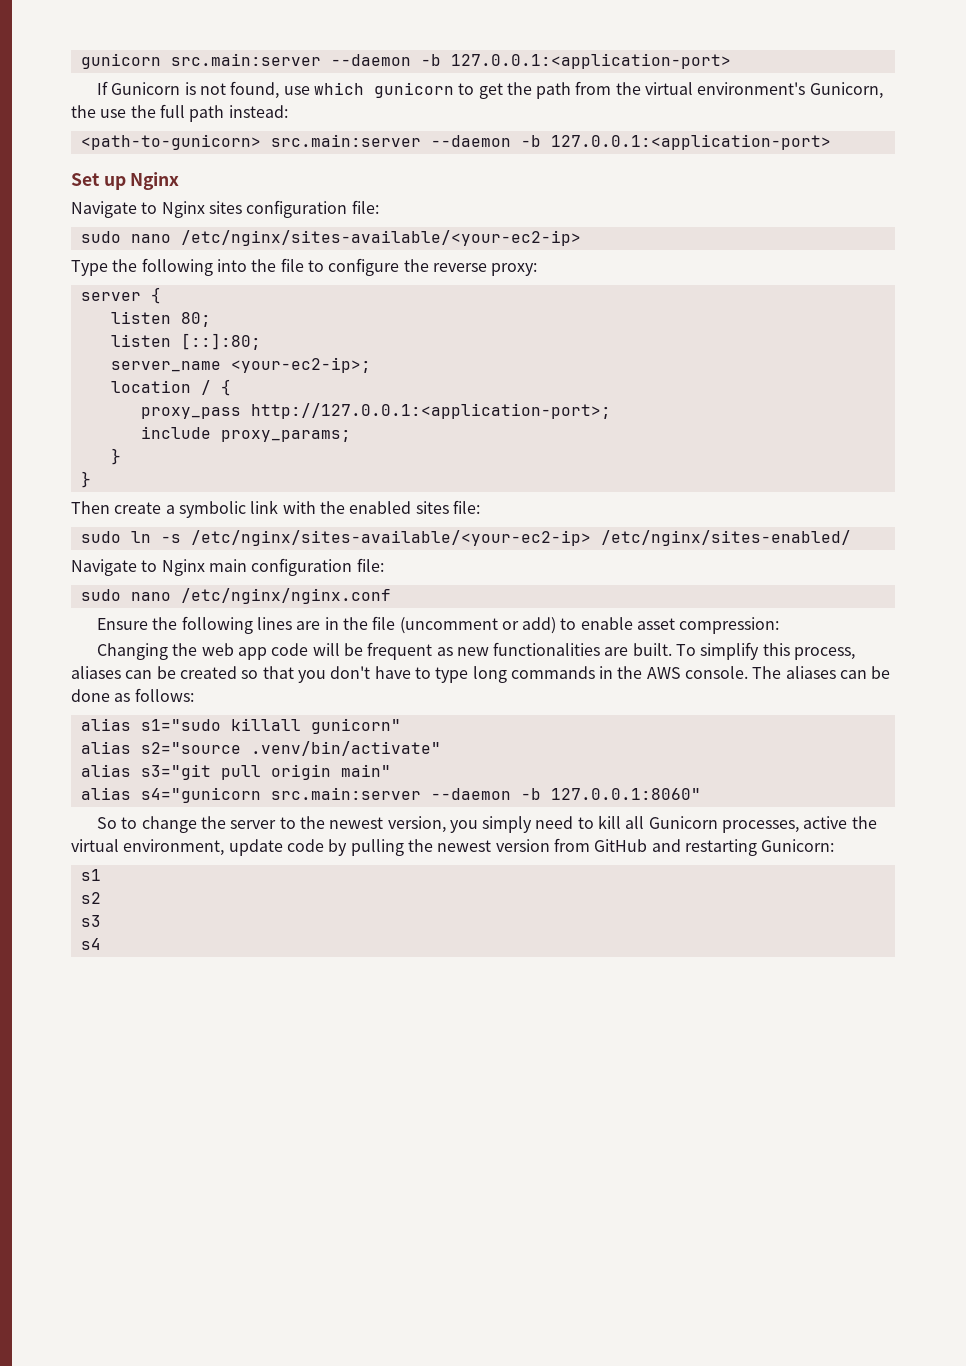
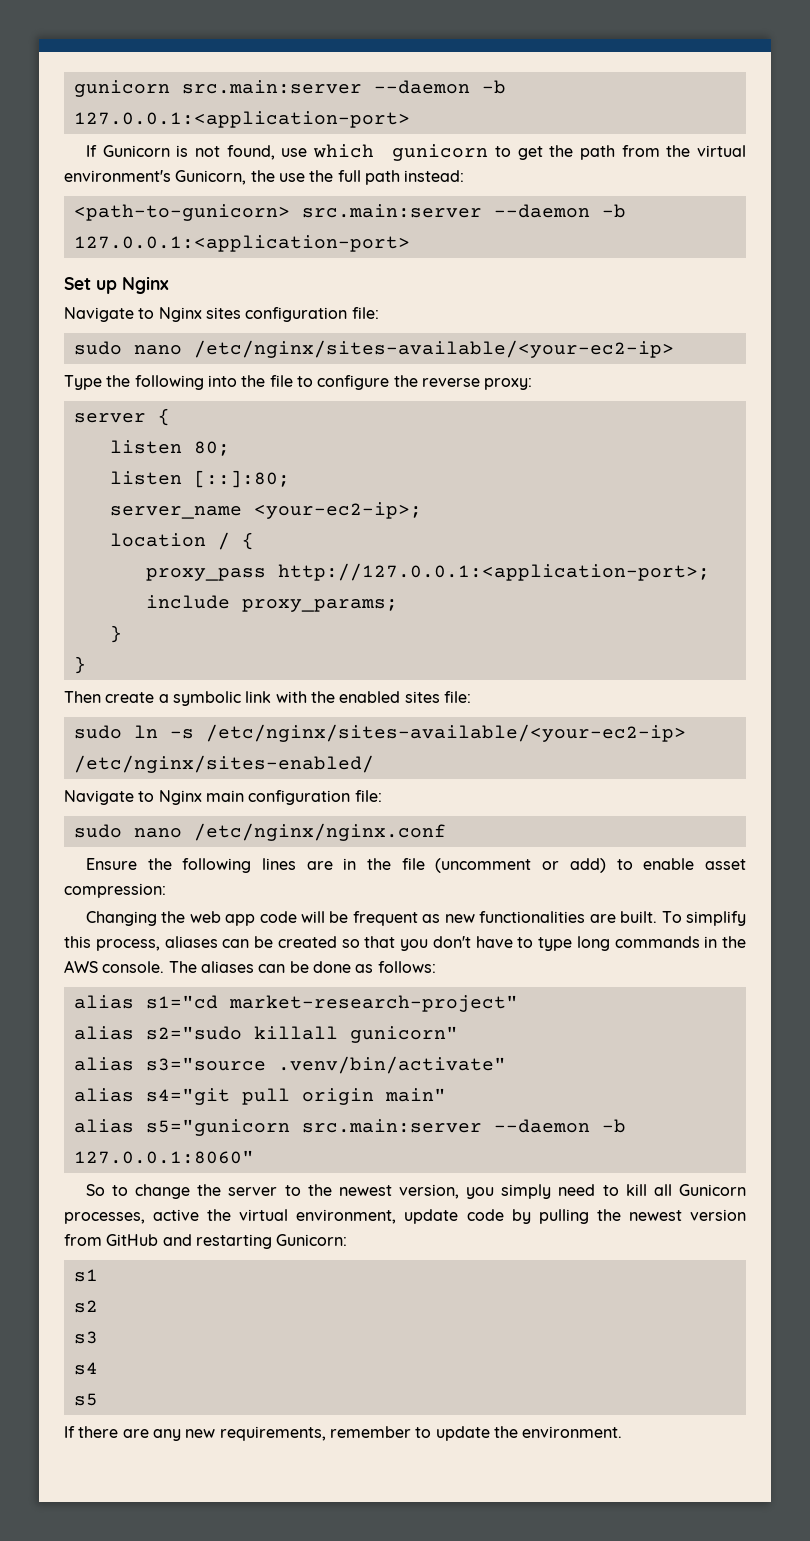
[140,719,221,731] s1="sudo -> [145,995,518,1012] [73,1026,242,1040] s1="cd market-research-project" // alias s2="sudo
[140,742,241,754] s2="source -> [145,1057,266,1071] s3="source
[140,764,211,780] s3="git -> [145,1088,230,1105] s4="git
[140,787,261,803] s4="gunicorn -> [145,1119,290,1136] s5="gunicorn
(101, 944) none -> [73,1393,98,1406] [64,1426,623,1441] // s5 // If there are any new requirements, remember to update the environment.

